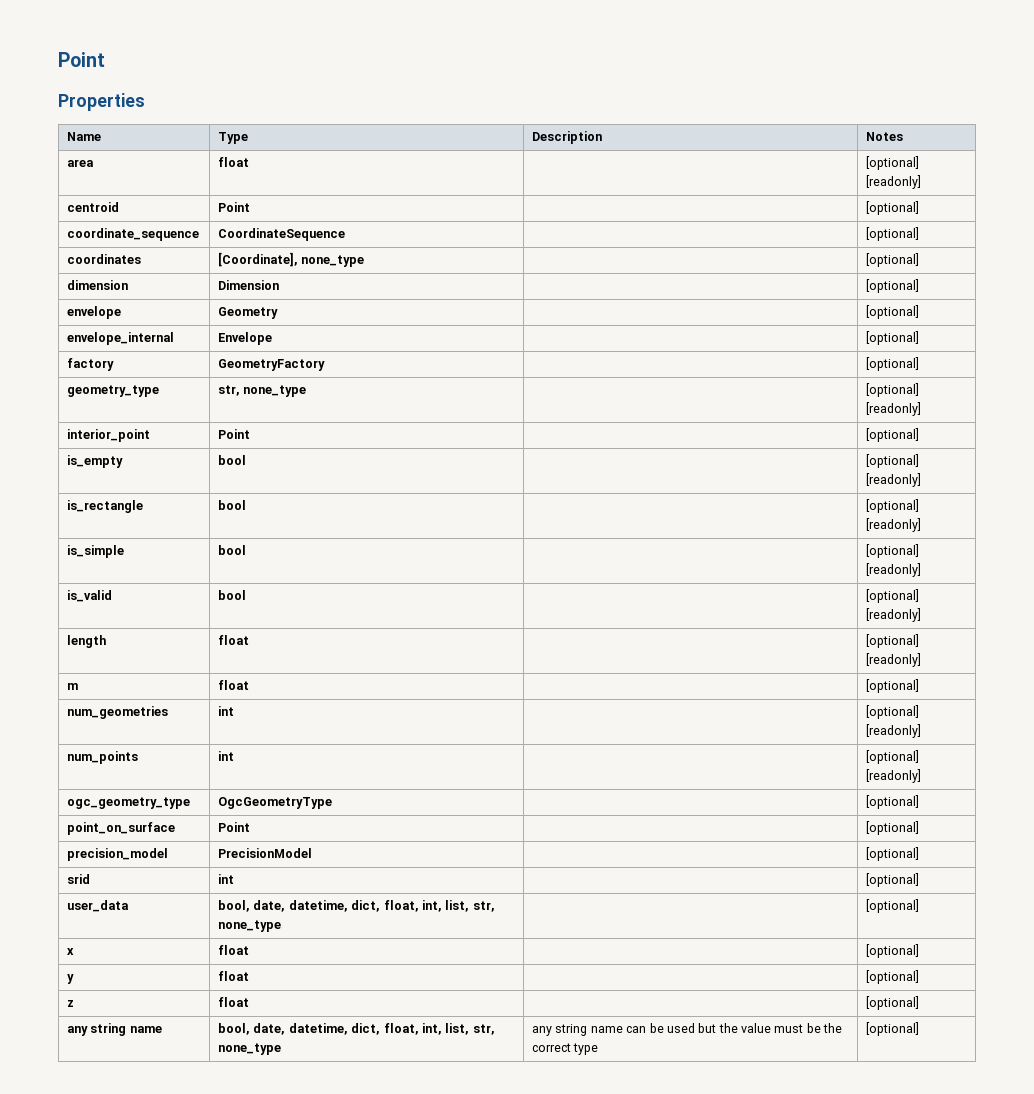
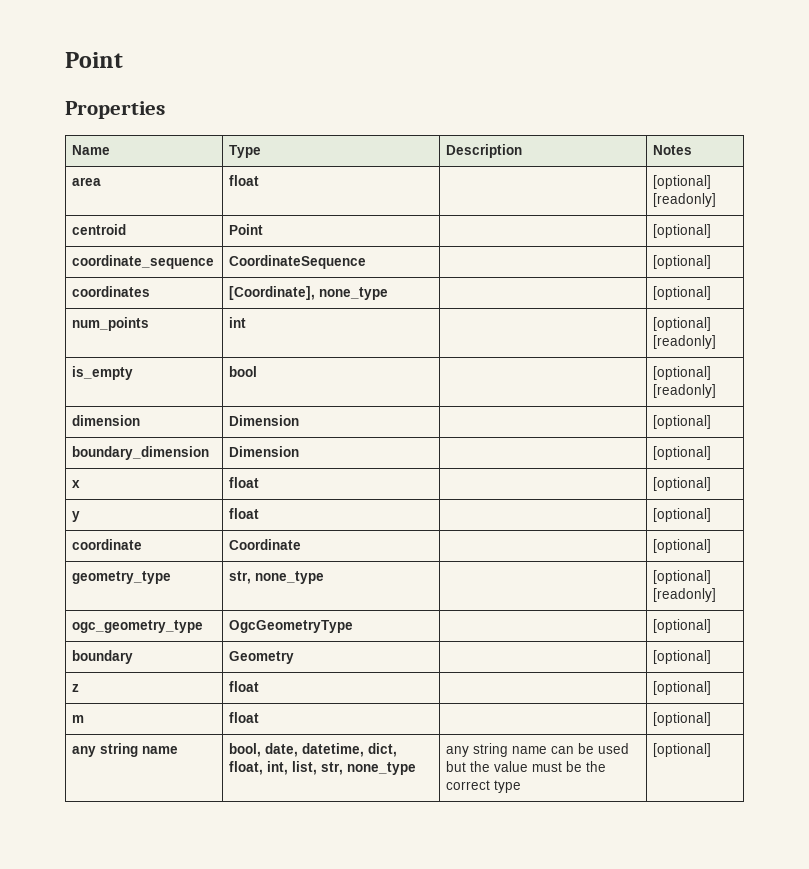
[67,280,129,290] [218,280,280,290] [866,279,920,293] [67,306,122,319] [218,307,279,319] [866,305,920,319] [67,332,175,345] [218,332,273,345] [866,331,920,345] [67,358,115,371] [218,359,326,371] [866,357,920,371] [67,385,160,397] [218,385,307,397] [866,383,920,397] [866,402,922,416] [67,429,151,442] [218,429,251,439] [866,428,920,442] dimension | Dimension | | [optional] // envelope | Geometry | | [optional] // envelope_internal | Envelope | | [optional] // factory | GeometryFactory | | [optional] // geometry_type | str, none_type | | [optional] [readonly] // interior_point | Point | | [optional] -> [72,317,150,331] [229,317,247,328] [653,317,712,331] [653,335,717,349] num_points | int | | [optional] [readonly]
[67,500,144,513] [218,500,247,510] [866,499,920,513] [866,518,922,532] [67,545,125,558] [218,545,247,555] [866,544,920,558] [866,563,922,577] [67,590,113,602] [218,590,247,600] [866,589,920,603] [866,608,922,622] [67,635,107,648] [218,635,250,645] [866,634,920,648] [866,653,922,667] [67,683,79,690] [218,680,250,690] [866,679,920,693] [67,706,169,719] [218,706,235,716] [866,705,920,719] [866,724,922,738] [67,751,139,764] [218,751,235,761] [866,750,920,764] [866,769,922,783] [67,797,191,809] [218,797,333,809] [866,795,920,809] [67,822,176,835] [218,822,251,832] [866,821,920,835] [67,848,169,861] [218,848,313,858] [866,847,920,861] [67,874,91,884] [218,874,235,884] [866,873,920,887] [67,900,130,912] [218,900,495,912] [218,920,282,932] is_rectangle | bool | | [optional] [readonly] // is_simple | bool | | [optional] [readonly] // is_valid | bool | | [optional] [readonly] // length | float | | [optional] [readonly] // m | float | | [optional] // num_geometries | int | | [optional] [readonly] // num_points | int | | [optional] [readonly] // ogc_geometry_type | OgcGeometryType | | [optional] // point_on_surface | Point | | [optional] // precision_model | PrecisionModel | | [optional] // srid | int | | [optional] // user_data | bool, date, datetime, dict, float, int, list, str, none_type -> [72,415,141,426] [229,415,300,426] [653,415,712,429] [72,446,210,460] [229,446,300,457] dimension | Dimension | | [optional] // boundary_dimension | Dimension
(920, 977) none -> [72,539,143,550] [229,539,302,550] [653,539,712,553] [72,571,172,584] [229,571,325,584] [653,570,712,584] [653,588,717,602] [72,620,204,633] [229,620,354,633] [653,619,712,633] [72,650,134,664] [229,651,295,664] [653,650,712,664] // coordinate | Coordinate | | [optional] // geometry_type | str, none_type | | [optional] [readonly] // ogc_geometry_type | OgcGeometryType | | [optional] // boundary | Geometry | | [optional]
(920, 1003) none -> [72,715,85,723] [229,712,260,723] [653,712,712,726] // m | float | | [optional]

